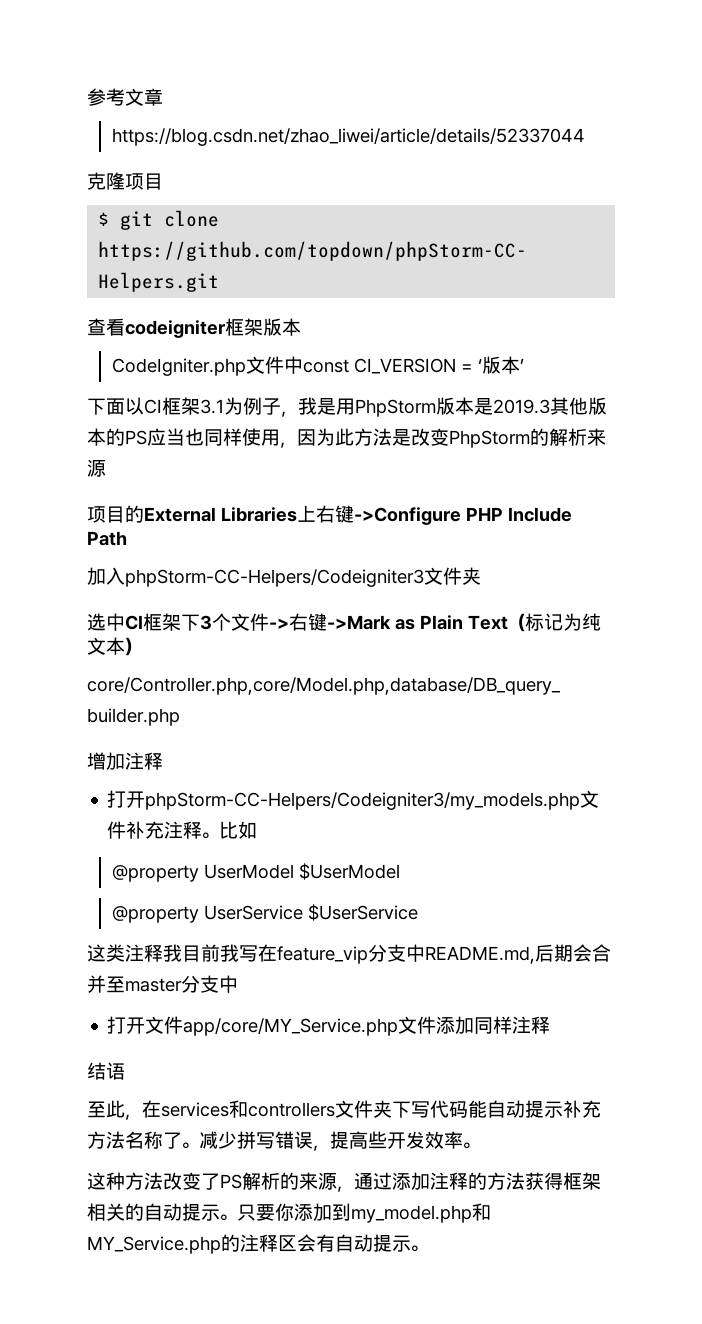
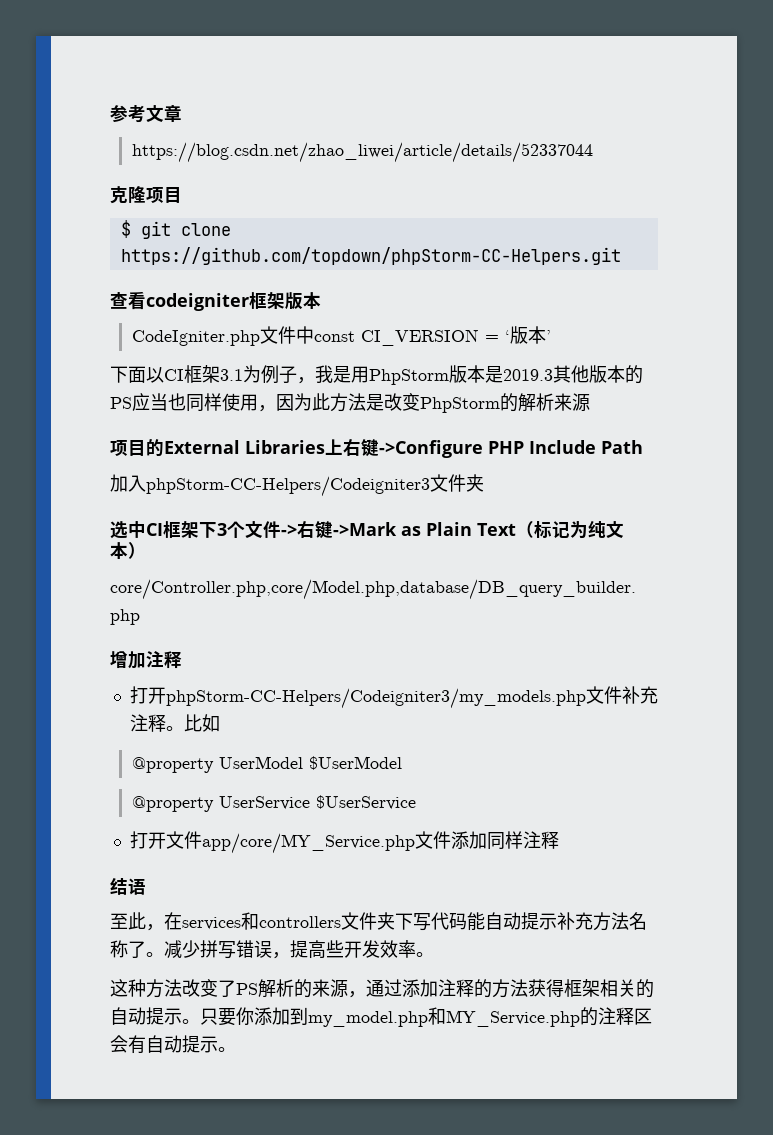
[87,944,611,964] [87,975,238,993] // 这类注释我目前我写在feature_vip分支中README.md,后期会合并至master分支中 -> (416, 802) none

